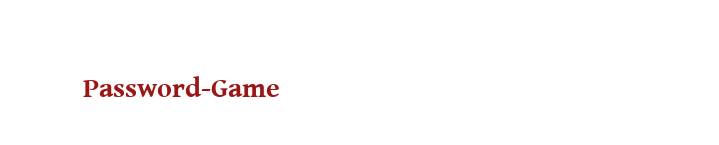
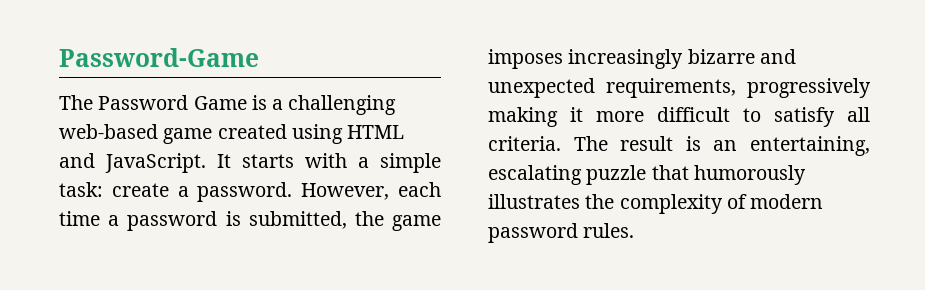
(280, 86) none -> [59,95,397,115] [59,124,405,144] [59,153,441,173] [59,182,442,202] [59,211,441,231] [488,49,796,69] [488,78,871,98] [488,107,870,127] [488,136,870,156] [488,165,806,185] [488,194,824,214] [488,223,635,243] // The Password Game is a challenging web-based game created using HTML and JavaScript. It starts with a simple task: create a password. However, each time a password is submitted, the game imposes increasingly bizarre and unexpected requirements, progressively making it more difficult to satisfy all criteria. The result is an entertaining, escalating puzzle that humorously illustrates the complexity of modern password rules.

